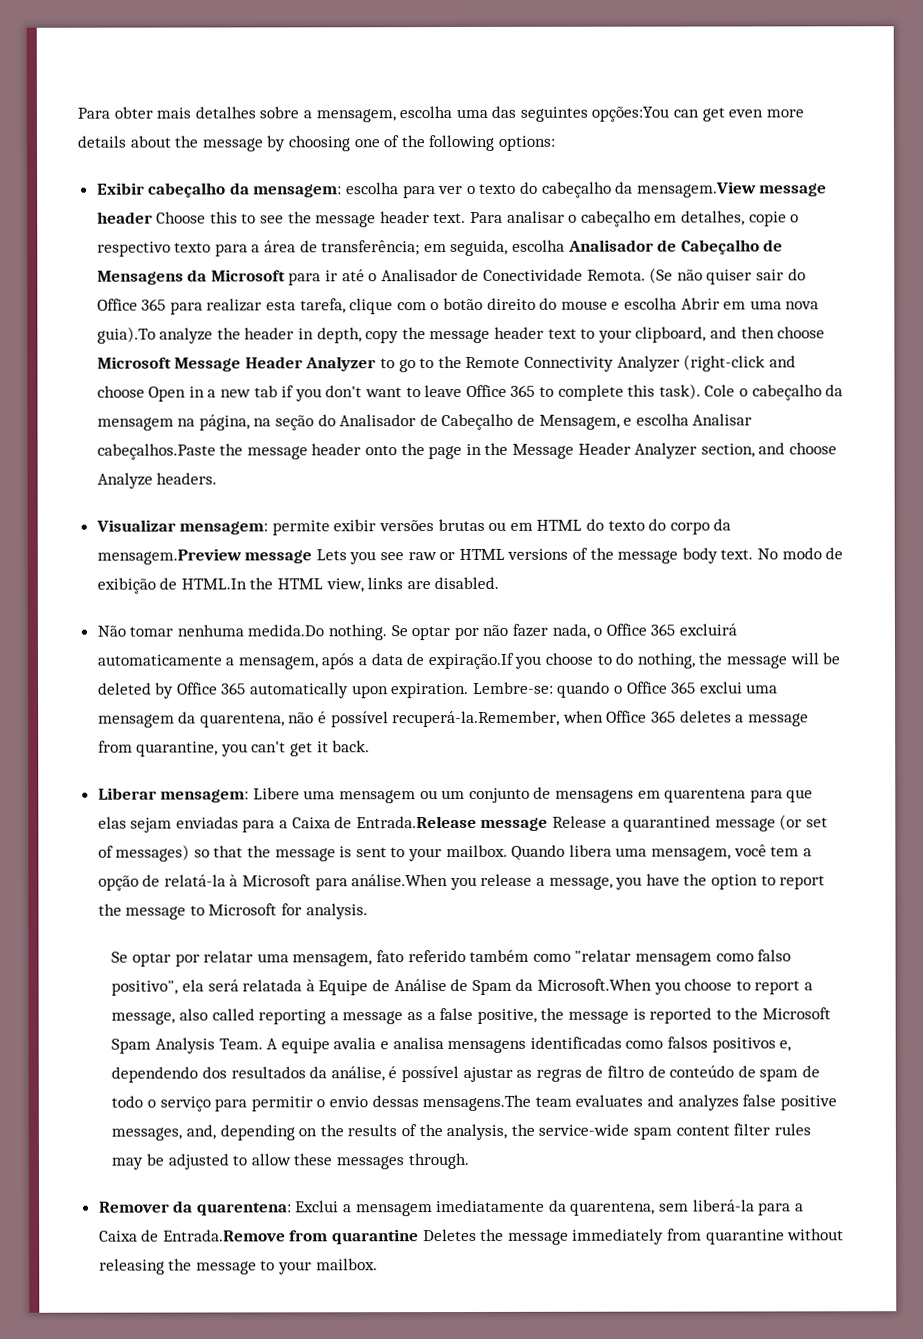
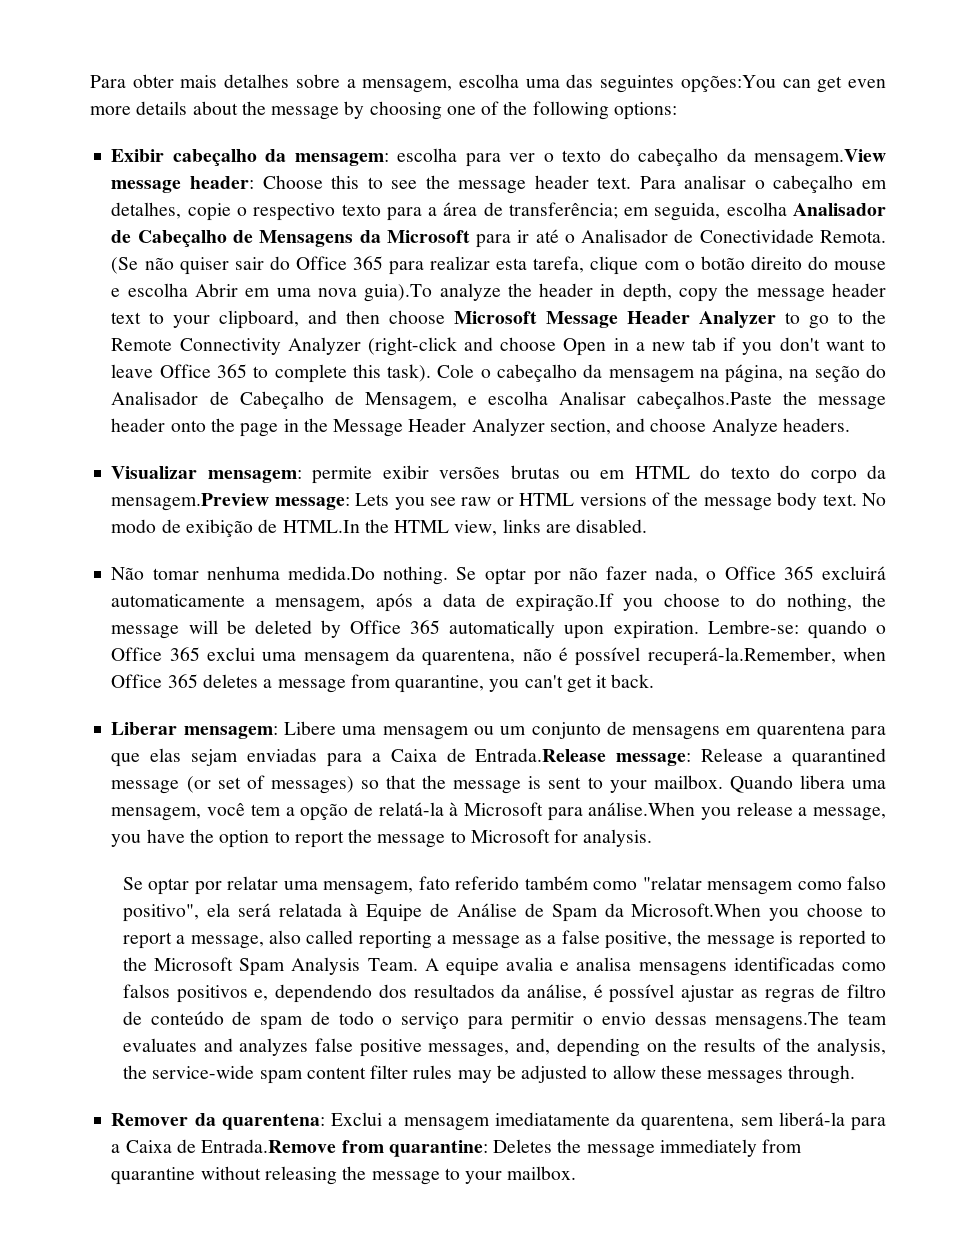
[96,211,153,224] header -> [189,176,254,189] header:
[244,550,313,564] message -> [274,497,350,510] message:
[480,817,549,831] message -> [616,753,692,766] message:
[332,1229,420,1245] quarantine -> [388,1140,488,1157] quarantine:

